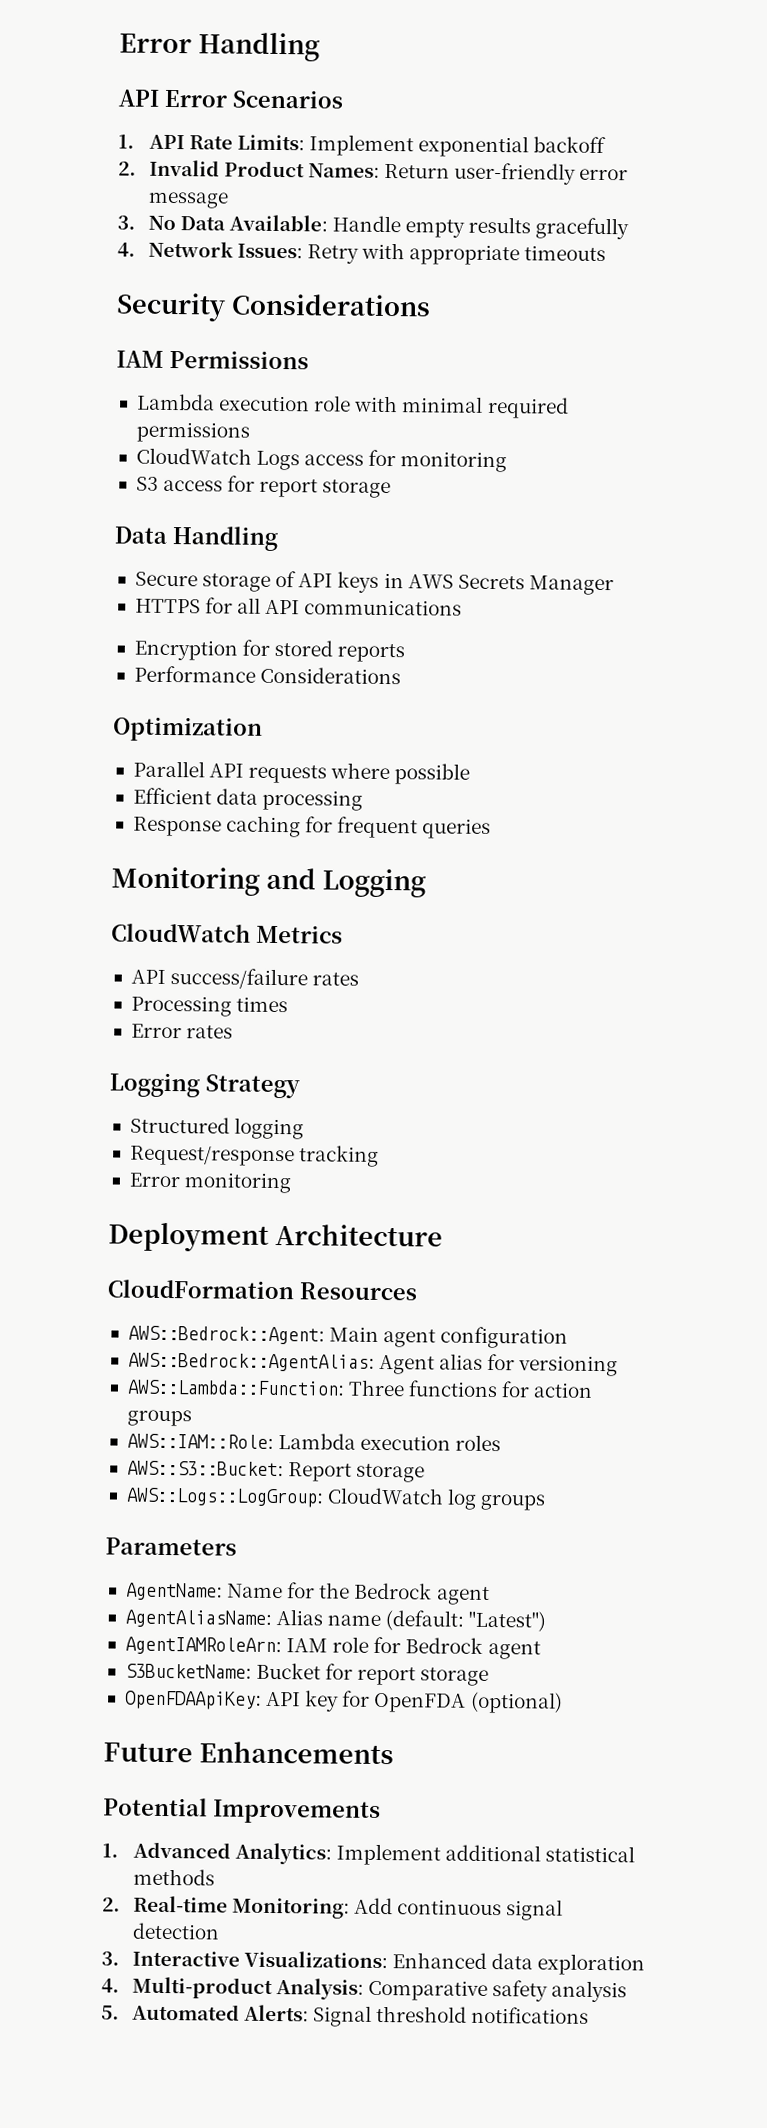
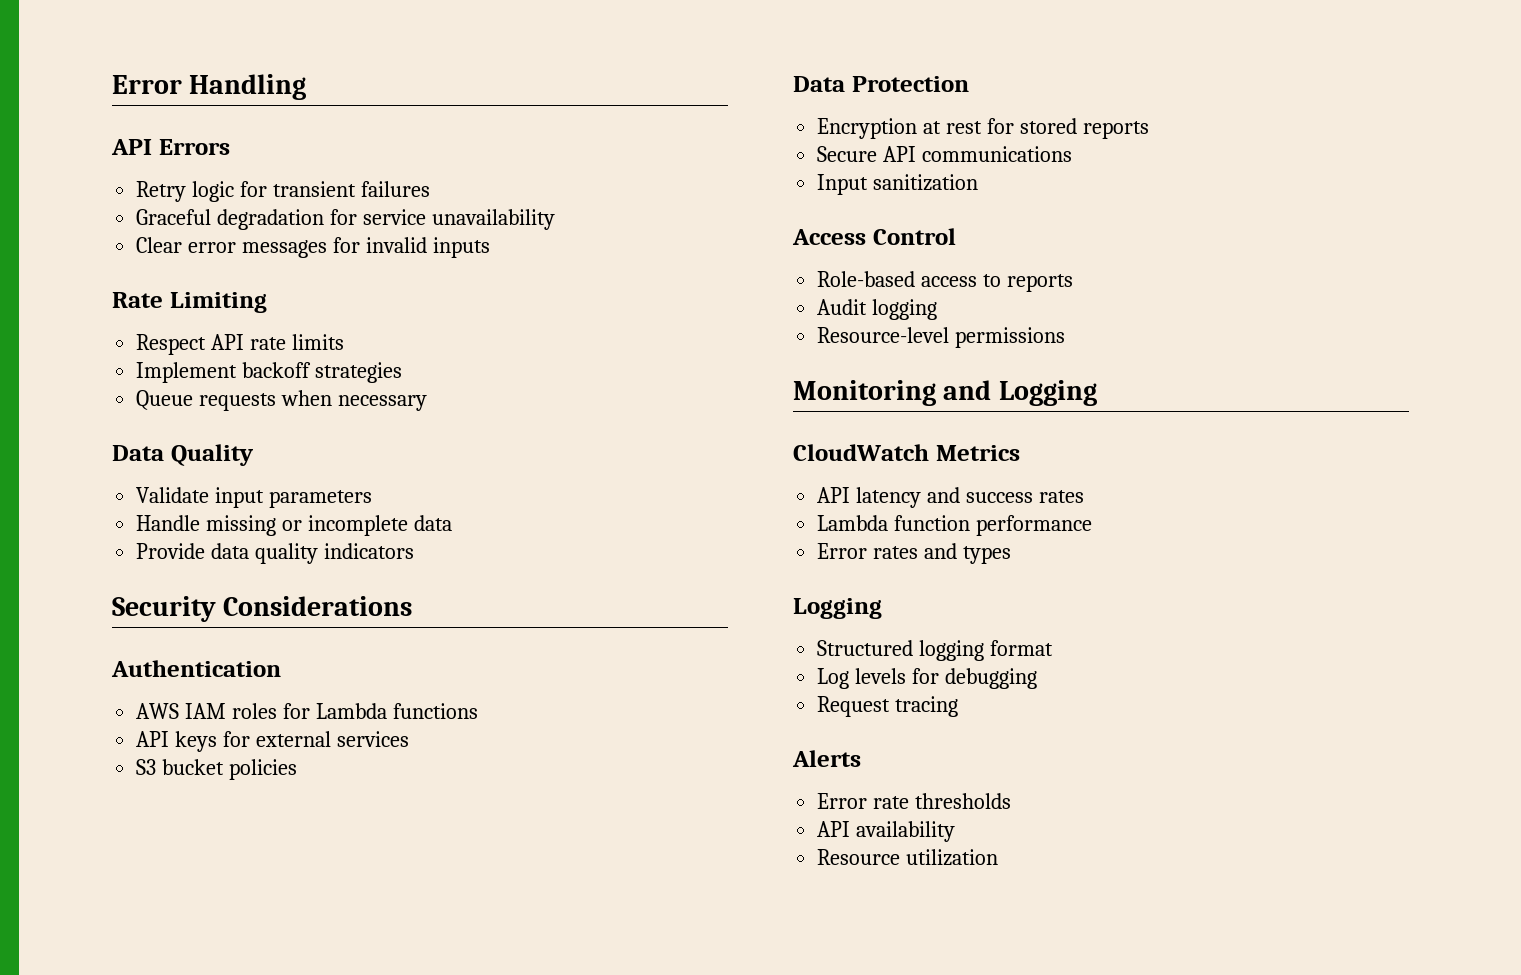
[164,89,344,109] [118,134,607,158] [118,159,629,185] [147,191,229,209] [117,214,630,240] [117,240,607,266] [116,292,431,322] [116,349,309,370] [136,393,569,419] [135,421,250,443] [135,447,508,473] [135,475,392,499] [114,526,278,551] [134,570,614,596] [134,597,463,616] Error Scenarios // 1. API Rate Limits: Implement exponential backoff // 2. Invalid Product Names: Return user-friendly error message // 3. No Data Available: Handle empty results gracefully // 4. Network Issues: Retry with appropriate timeouts // Security Considerations // IAM Permissions // Lambda execution role with minimal required permissions // CloudWatch Logs access for monitoring // S3 access for report storage // Data Handling // Secure storage of API keys in AWS Secrets Manager // HTTPS for all API communications -> [158,139,230,155] [136,181,430,202] [136,209,555,230] [136,237,490,258] [112,292,267,313] [136,334,345,355] [136,362,403,383] [136,390,428,411] [112,444,254,466] [136,487,373,508] [136,515,452,536] [136,543,415,564] [112,596,413,622] [111,660,281,677] [136,703,478,719] [136,731,409,752] [136,759,298,780] [793,76,969,92] Errors // Retry logic for transient failures // Graceful degradation for service unavailability // Clear error messages for invalid inputs // Rate Limiting // Respect API rate limits // Implement backoff strategies // Queue requests when necessary // Data Quality // Validate input parameters // Handle missing or incomplete data // Provide data quality indicators // Security Considerations // Authentication // AWS IAM roles for Lambda functions // API keys for external services // S3 bucket policies // Data Protection
(238, 650) none -> [923,121,983,134] at rest
[133,665,402,685] [112,716,263,742] [132,760,471,785] [132,787,364,811] [132,815,492,839] Performance Considerations // Optimization // Parallel API requests where possible // Efficient data processing // Response caching for frequent queries -> [817,146,1073,162] [817,174,979,195] [792,228,956,245] [817,271,1074,292] [817,299,938,320] [817,327,1066,348] Secure API communications // Input sanitization // Access Control // Role-based access to reports // Audit logging // Resource-level permissions
[170,968,360,990] [130,995,289,1017] success/failure rates // Processing times -> [856,487,1084,508] [817,515,1093,536] latency and success rates // Lambda function performance
[109,1072,300,1099] // Logging Strategy -> [924,543,1012,564] [793,598,882,619] and types // Logging
[129,1145,380,1167] [128,1172,292,1194] [108,1222,443,1252] [107,1279,417,1301] [127,1325,569,1349] [127,1352,619,1377] [126,1379,594,1398] [126,1409,192,1427] [126,1433,502,1452] [126,1460,426,1483] [125,1487,547,1511] [105,1537,237,1556] [125,1582,490,1605] [124,1609,547,1632] [124,1636,541,1660] [124,1662,490,1687] [124,1690,563,1714] [103,1741,394,1765] [103,1797,381,1824] [102,1841,636,1866] [132,1868,215,1886] [102,1895,564,1921] [131,1922,220,1940] [101,1950,646,1976] [101,1976,628,2003] [101,2003,590,2027] // Request/response tracking // Error monitoring // Deployment Architecture // CloudFormation Resources // AWS::Bedrock::Agent: Main agent configuration // AWS::Bedrock::AgentAlias: Agent alias for versioning // AWS::Lambda::Function: Three functions for action groups // AWS::IAM::Role: Lambda execution roles // AWS::S3::Bucket: Report storage // AWS::Logs::LogGroup: CloudWatch log groups // Parameters // AgentName: Name for the Bedrock agent // AgentAliasName: Alias name (default: "Latest") // AgentIAMRoleArn: IAM role for Bedrock agent // S3BucketName: Bucket for report storage // OpenFDAApiKey: API key for OpenFDA (optional) // Future Enhancements // Potential Improvements // 1. Advanced Analytics: Implement additional statistical methods // 2. Real-time Monitoring: Add continuous signal detection // 3. Interactive Visualizations: Enhanced data exploration // 4. Multi-product Analysis: Comparative safety analysis // 5. Automated Alerts: Signal threshold notifications -> [990,640,1054,656] [817,668,1038,689] [817,696,959,717] [792,750,861,767] [817,793,1012,809] [817,821,956,842] [817,849,999,866] format // Log levels for debugging // Request tracing // Alerts // Error rate thresholds // API availability // Resource utilization

